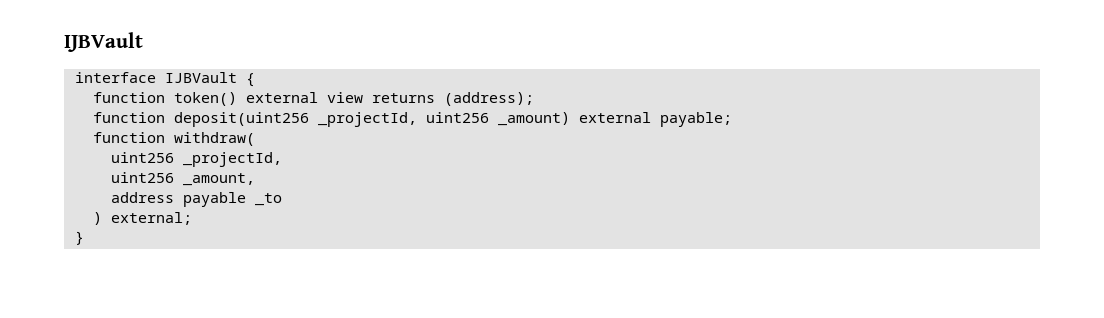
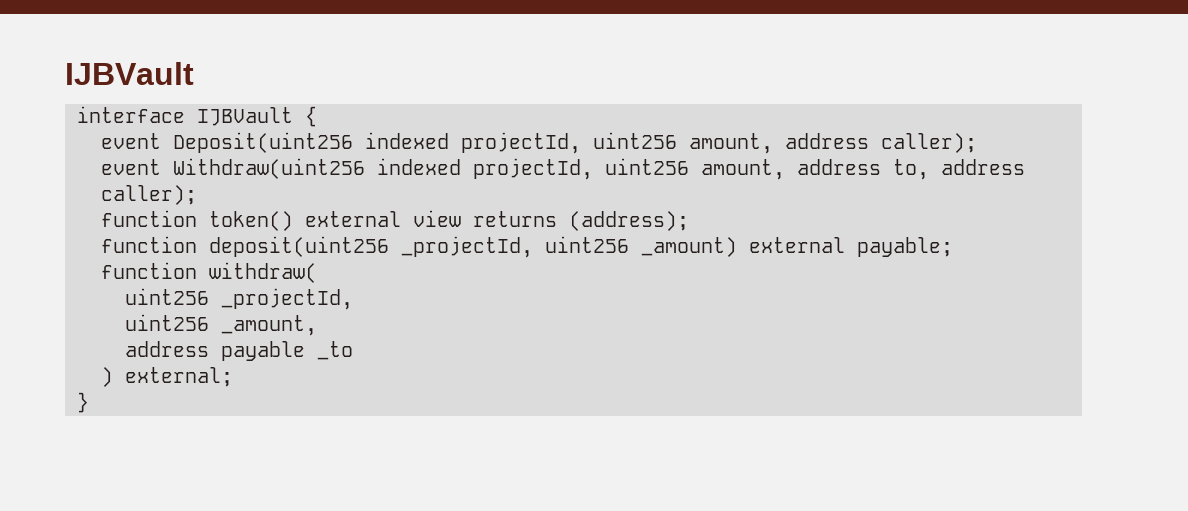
(255, 80) none -> [101,132,978,154] [101,158,1026,180] [101,185,198,205] // event Deposit(uint256 indexed projectId, uint256 amount, address caller); // event Withdraw(uint256 indexed projectId, uint256 amount, address to, address caller);

